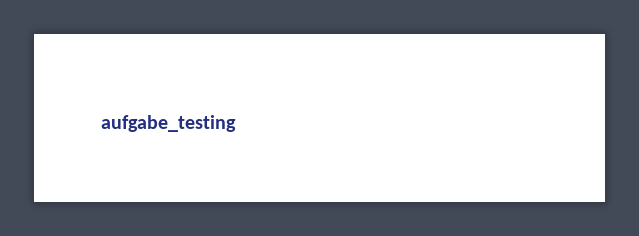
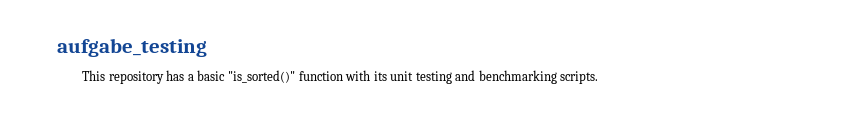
(236, 123) none -> [82,70,599,84] // This repository has a basic "is_sorted()" function with its unit testing and benchmarking scripts.

